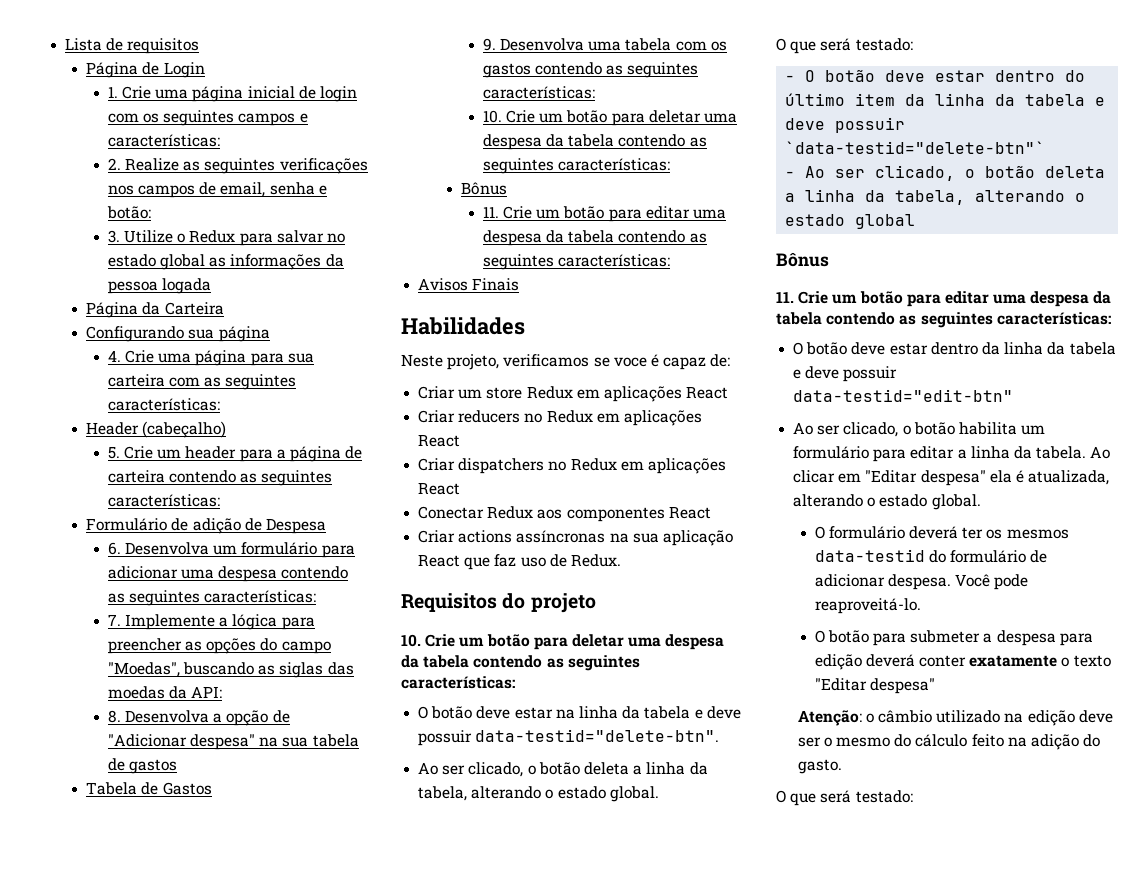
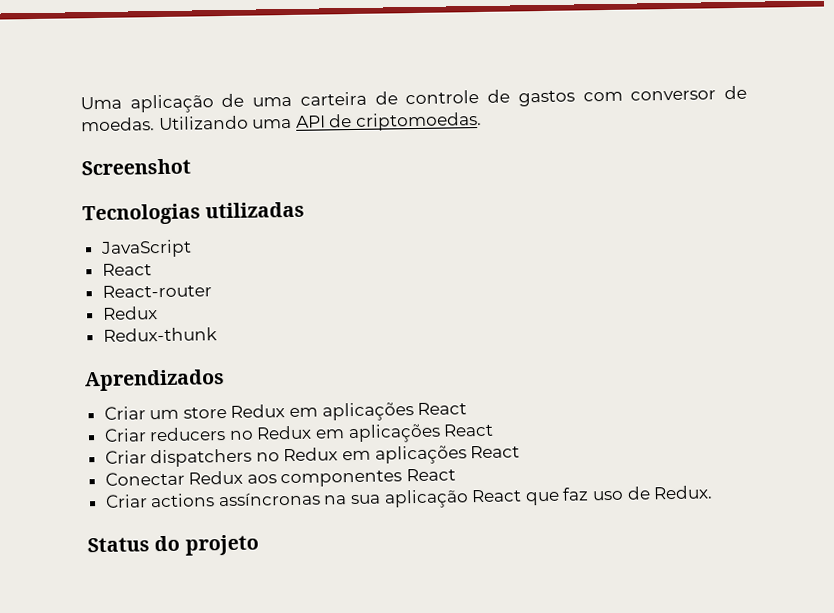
[64,38,200,54] [86,62,205,78] [107,86,358,102] [107,110,308,126] [107,134,220,147] [107,158,368,174] [107,182,327,198] [106,206,151,219] [107,230,346,246] [107,254,344,270] [107,278,212,294] [86,302,224,318] [86,326,270,342] [107,350,314,366] [107,374,297,390] [107,398,220,411] [86,421,227,438] [107,446,363,462] [107,470,333,486] [107,494,220,507] [86,518,327,534] [107,542,355,558] [107,566,349,582] [107,590,317,606] [107,614,315,630] [107,638,331,654] [107,662,354,678] [107,686,223,699] [107,710,290,726] [107,734,359,750] [107,758,178,774] [86,782,212,795] [482,38,727,51] [482,62,699,78] [482,86,595,99] [482,110,738,126] [482,134,707,150] [482,158,671,174] [461,182,508,195] [482,206,727,222] [482,230,707,246] [482,254,671,270] [418,278,520,291] [401,317,525,335] [401,354,731,370] Lista de requisitos // Página de Login // 1. Crie uma página inicial de login com os seguintes campos e características: // 2. Realize as seguintes verificações nos campos de email, senha e botão: // 3. Utilize o Redux para salvar no estado global as informações da pessoa logada // Página da Carteira // Configurando sua página // 4. Crie uma página para sua carteira com as seguintes características: // Header (cabeçalho) // 5. Crie um header para a página de carteira contendo as seguintes características: // Formulário de adição de Despesa // 6. Desenvolva um formulário para adicionar uma despesa contendo as seguintes características: // 7. Implemente a lógica para preencher as opções do campo "Moedas", buscando as siglas das moedas da API: // 8. Desenvolva a opção de "Adicionar despesa" na sua tabela de gastos // Tabela de Gastos // 9. Desenvolva uma tabela com os gastos contendo as seguintes características: // 10. Crie um botão para deletar uma despesa da tabela contendo as seguintes características: // Bônus // 11. Crie um botão para editar uma despesa da tabela contendo as seguintes características: // Avisos Finais // Habilidades // Neste projeto, verificamos se voce é capaz de: -> [80,85,748,114] [81,111,482,132] [81,158,191,176] [82,201,306,226] [99,239,192,258] [101,263,152,276] [101,284,212,298] [101,306,158,320] [102,327,218,342] [84,369,225,392] Uma aplicação de uma carteira de controle de gastos com conversor de moedas. Utilizando uma API de criptomoedas. // Screenshot // Tecnologias utilizadas // JavaScript // React // React-router // Redux // Redux-thunk // Aprendizados
[401,593,497,612] Requisitos -> [87,537,150,553] Status
[401,634,725,650] [401,655,640,671] [401,676,515,689] [418,706,741,719] [418,729,720,746] [418,762,708,777] [418,786,659,802] [776,38,913,54] [785,70,1086,82] [785,93,1106,106] [785,117,906,133] [785,141,1046,154] [785,165,1106,181] [785,189,1086,205] [785,214,916,229] [776,252,829,267] [776,291,1112,307] [776,312,1111,328] [793,342,1116,355] [793,366,898,382] [793,389,1014,402] [793,422,1046,437] [793,446,1111,462] [793,470,1110,486] [793,494,981,510] [814,526,1069,539] [814,549,1048,563] [814,574,1029,590] [814,598,921,614] [814,630,1093,646] [814,654,1111,670] [814,678,935,694] [797,710,1113,726] [797,734,1101,750] [797,759,842,774] [776,790,913,806] // 10. Crie um botão para deletar uma despesa da tabela contendo as seguintes características: // O botão deve estar na linha da tabela e deve possuir data-testid="delete-btn". // Ao ser clicado, o botão deleta a linha da tabela, alterando o estado global. // O que será testado: // - O botão deve estar dentro do último item da linha da tabela e deve possuir `data-testid="delete-btn"` // - Ao ser clicado, o botão deleta a linha da tabela, alterando o estado global // Bônus // 11. Crie um botão para editar uma despesa da tabela contendo as seguintes características: // O botão deve estar dentro da linha da tabela e deve possuir data-testid="edit-btn" // Ao ser clicado, o botão habilita um formulário para editar a linha da tabela. Ao clicar em "Editar despesa" ela é atualizada, alterando o estado global. // O formulário deverá ter os mesmos data-testid do formulário de adicionar despesa. Você pode reaproveitá-lo. // O botão para submeter a despesa para edição deverá conter exatamente o texto "Editar despesa" // Atenção: o câmbio utilizado na edição deve ser o mesmo do cálculo feito na adição do gasto. // O que será testado: -> (259, 545) none

